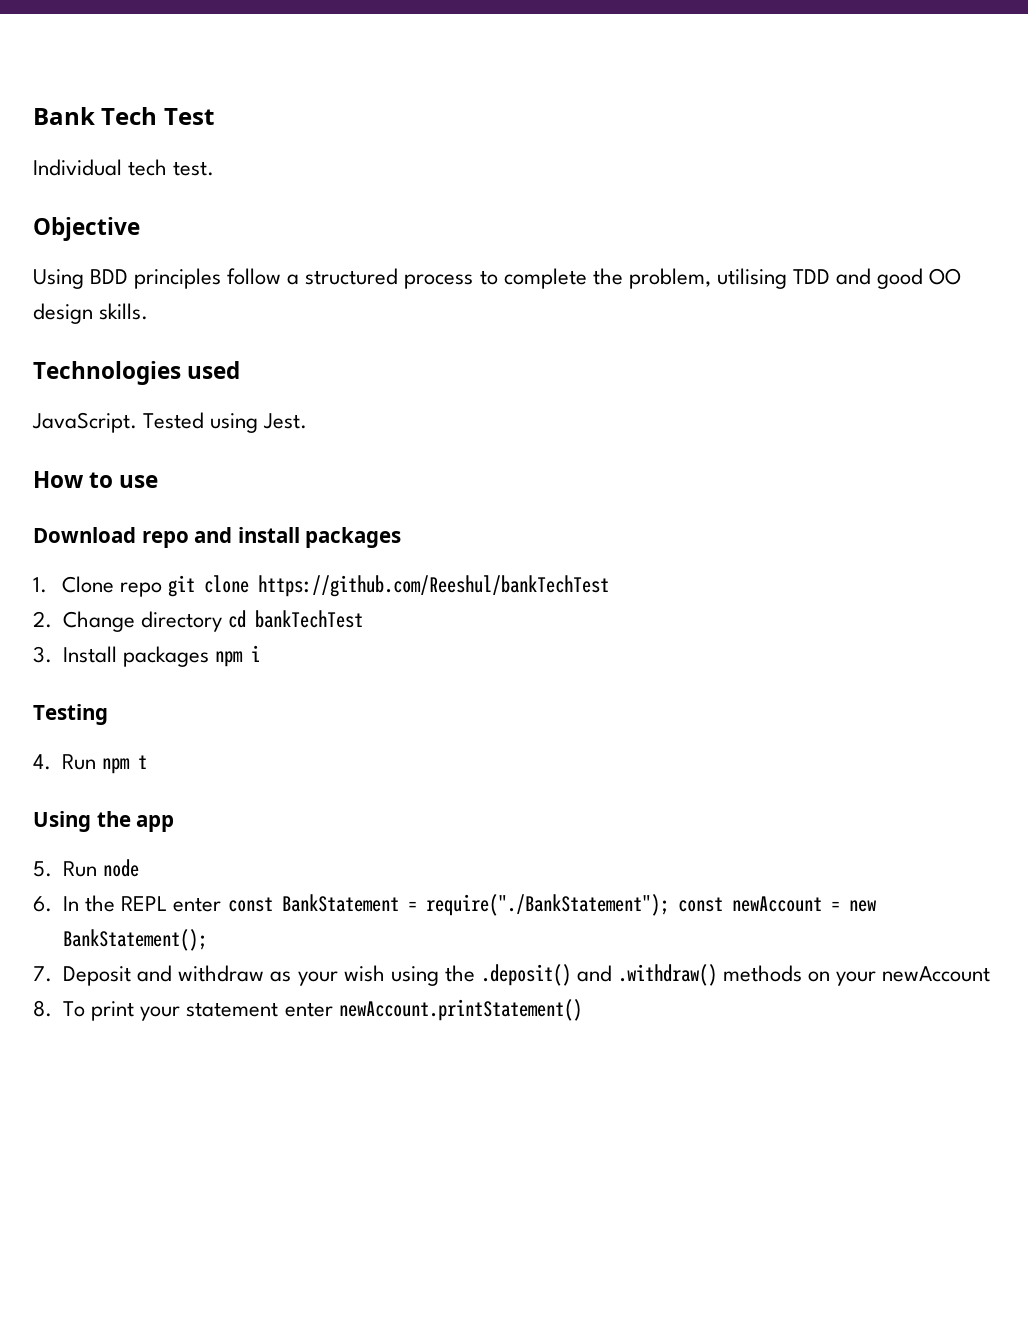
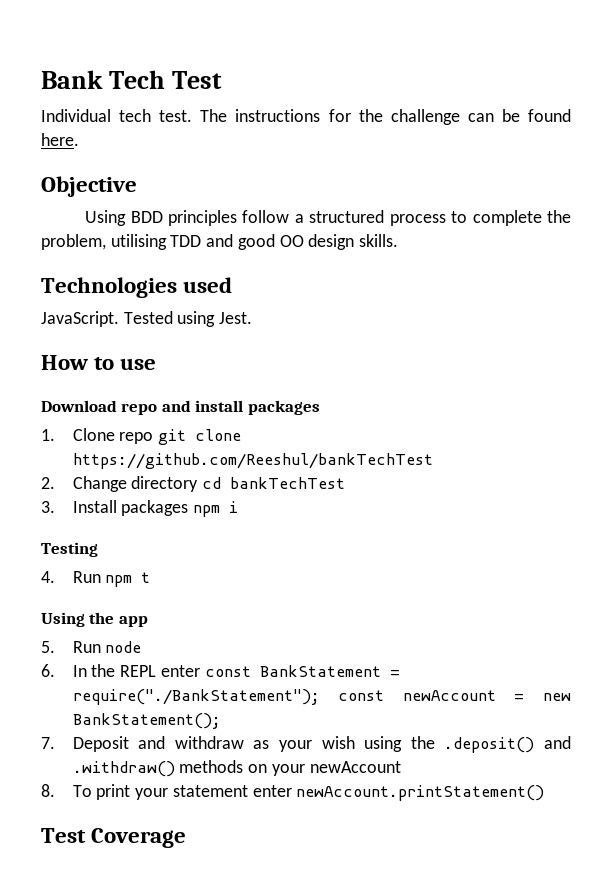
(215, 168) none -> [200,109,572,125] [41,133,79,146] The instructions for the challenge can be found here.
(582, 1010) none -> [41,828,187,848] // Test Coverage

